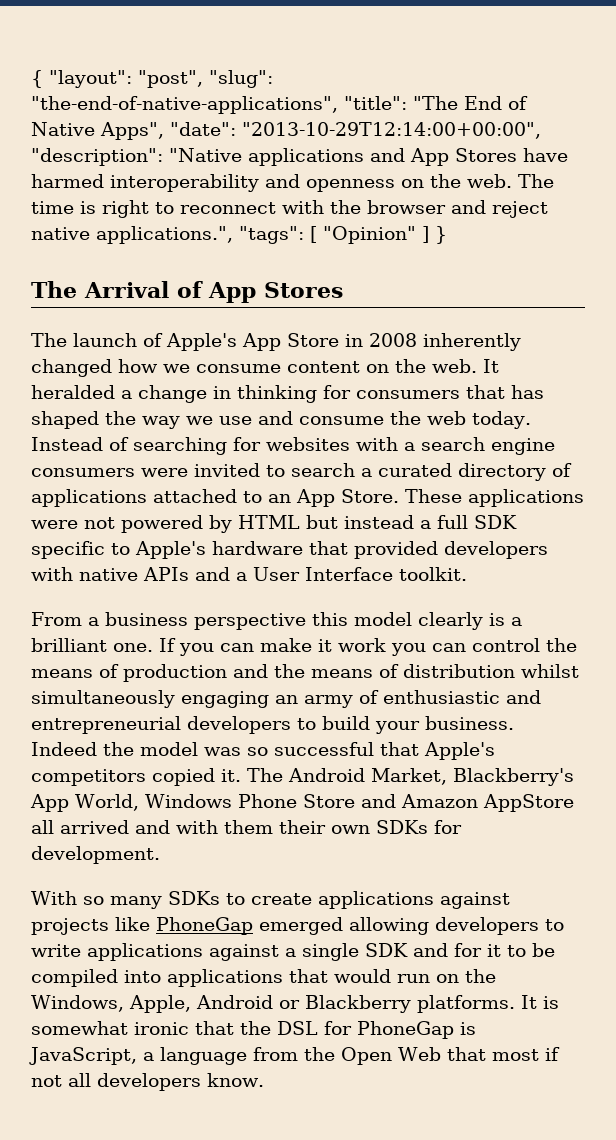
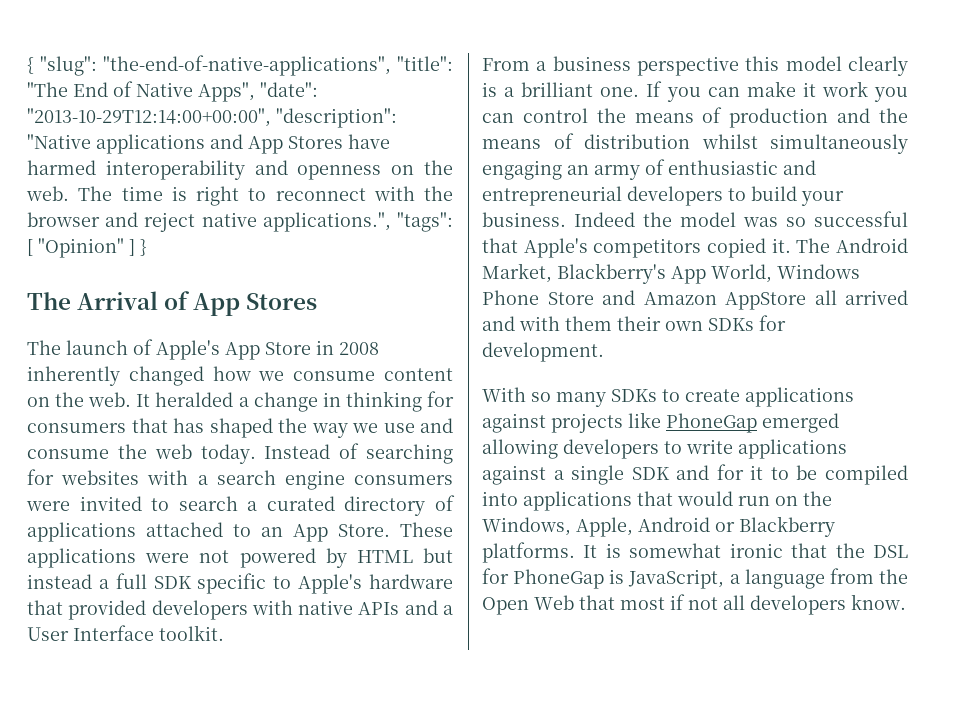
[49,70,203,88] "layout": "post", -> (34, 65) none

